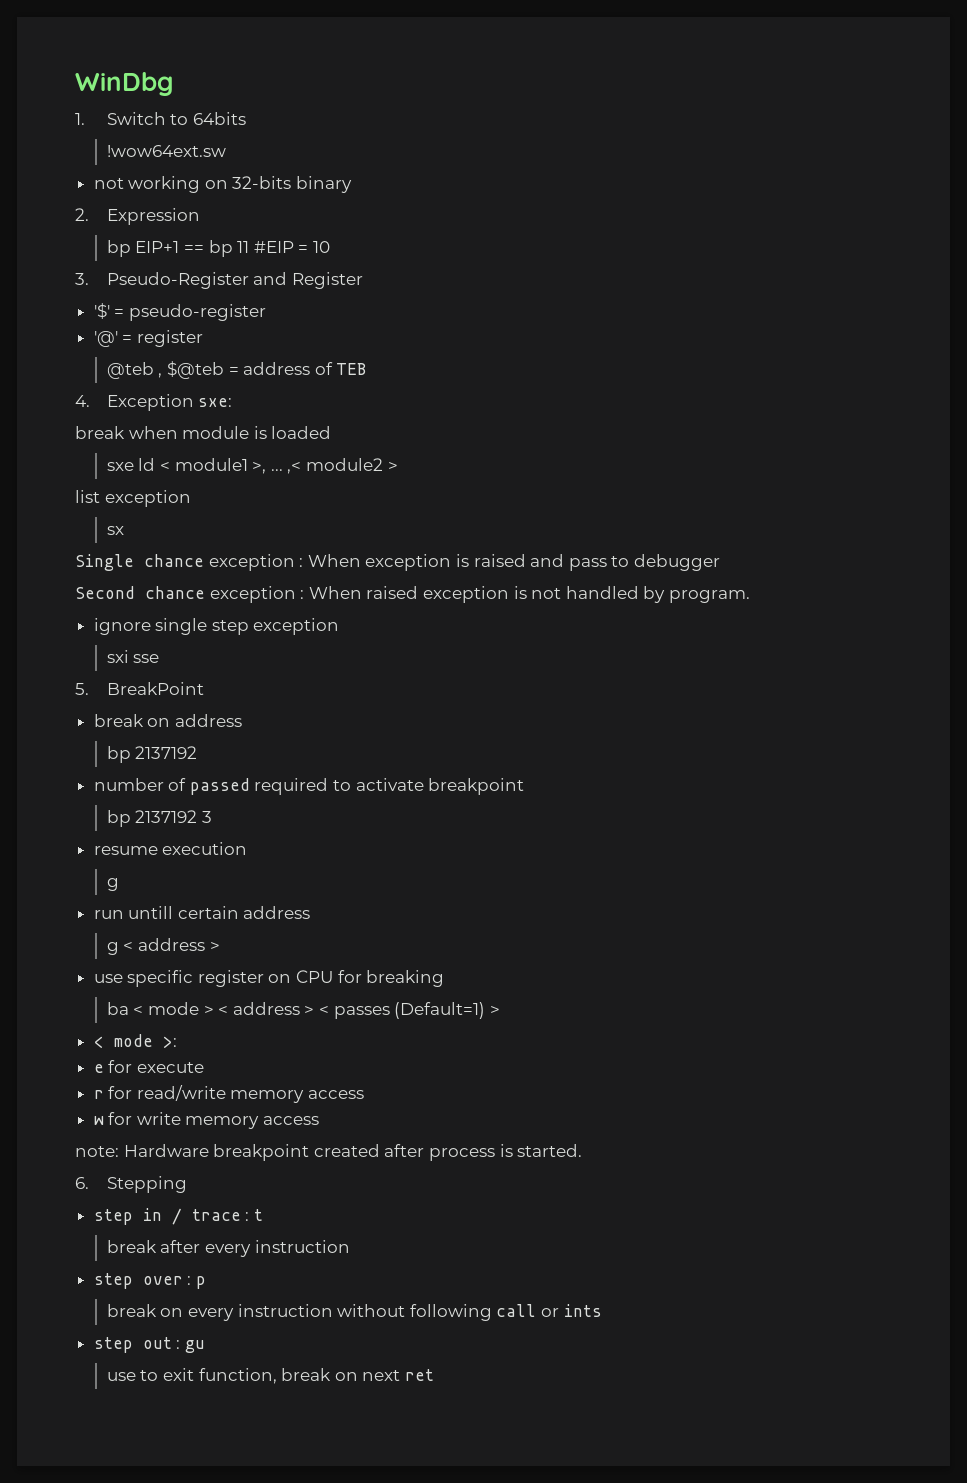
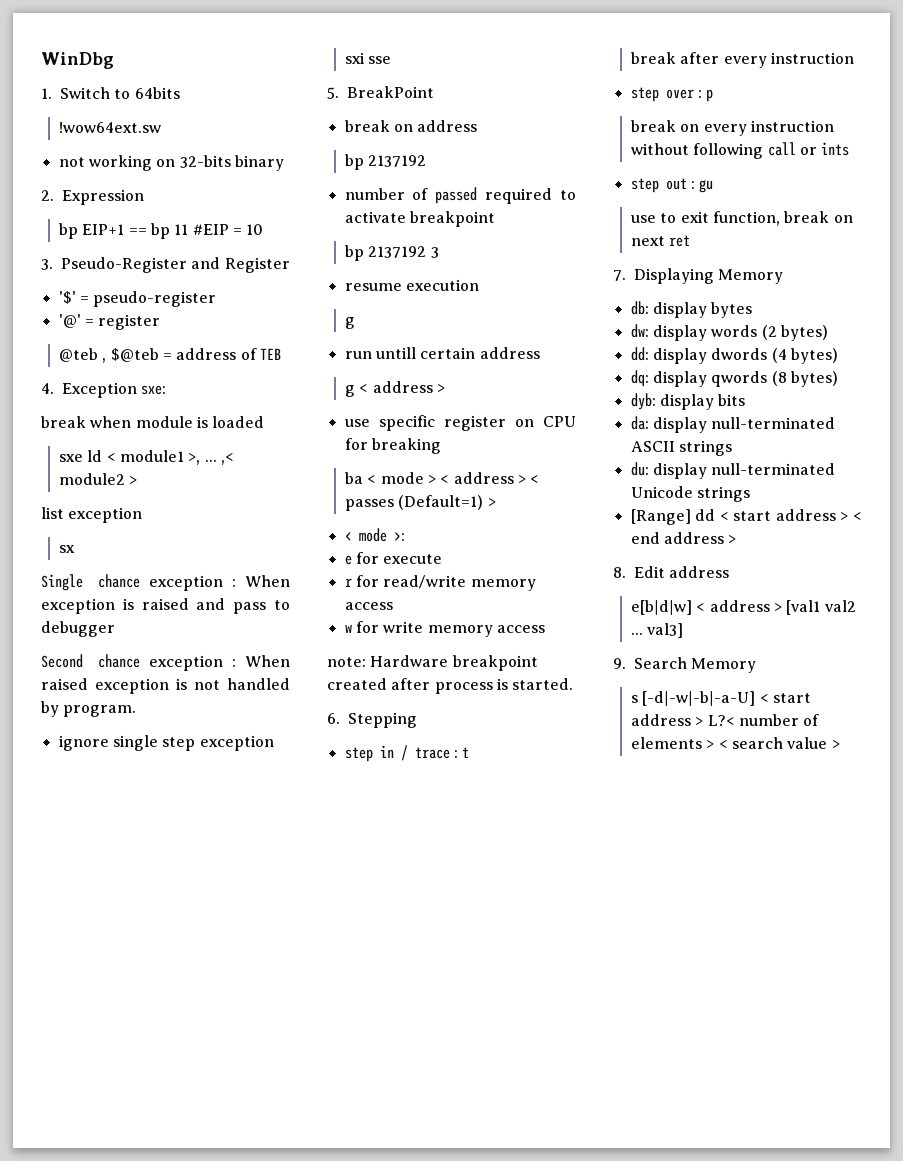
(434, 1375) none -> [613,268,784,284] [630,301,753,318] [630,324,828,341] [630,347,838,364] [630,370,838,387] [630,393,746,410] [630,416,836,433] [630,440,732,456] [630,462,836,479] [630,486,750,502] [630,509,862,525] [630,532,737,544] [613,566,730,578] [631,600,856,615] [631,623,684,638] [613,657,757,673] [631,691,812,706] [631,714,820,726] [631,737,840,749] // 7. Displaying Memory // db: display bytes // dw: display words (2 bytes) // dd: display dwords (4 bytes) // dq: display qwords (8 bytes) // dyb: display bits // da: display null-terminated ASCII strings // du: display null-terminated Unicode strings // [Range] dd < start address > < end address > // 8. Edit address // e[b|d|w] < address > [val1 val2 ... val3] // 9. Search Memory // s [-d|-w|-b|-a-U] < start address > L?< number of elements > < search value >

